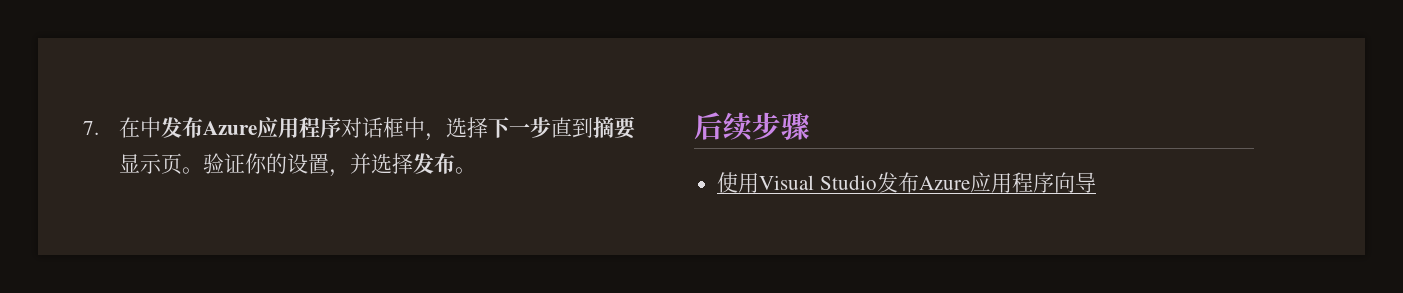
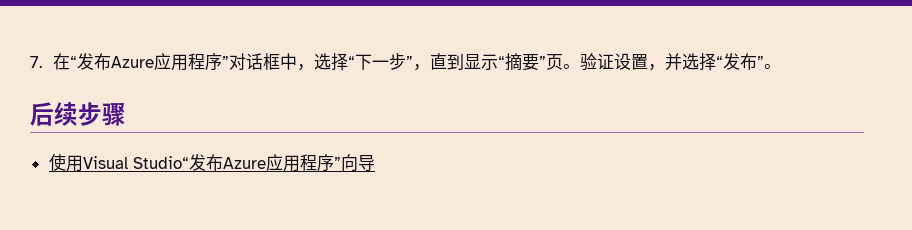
[140,117,342,138] 中发布Azure应用程序 -> [70,53,230,71] “发布Azure应用程序”
[488,116,637,139] [119,154,163,174] 下一步直到摘要显示 -> [348,53,547,71] “下一步”，直到显示“摘要”
[245,153,288,174] 你的 -> (615, 61) none
[413,153,456,174] 发布 -> [716,53,765,70] “发布”
[819,172,1054,193] Studio发布Azure应用程序 -> [132,154,341,172] Studio“发布Azure应用程序”

